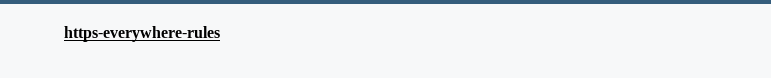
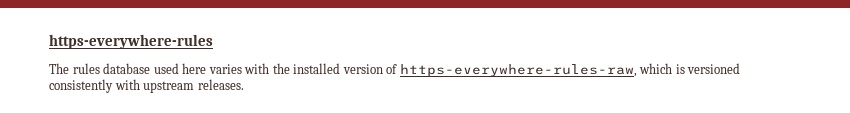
(220, 34) none -> [49,63,741,77] [49,79,244,93] // The rules database used here varies with the installed version of https-everywhere-rules-raw, which is versioned consistently with upstream releases.

